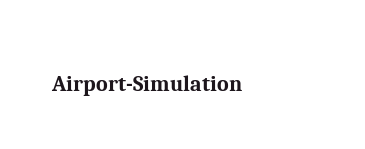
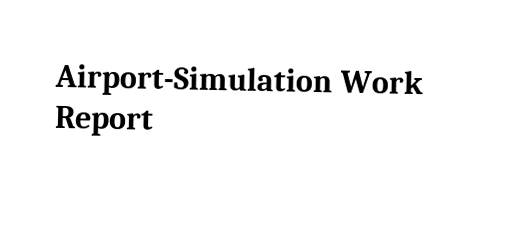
(242, 85) none -> [338,69,425,95] [54,105,154,137] Work Report

